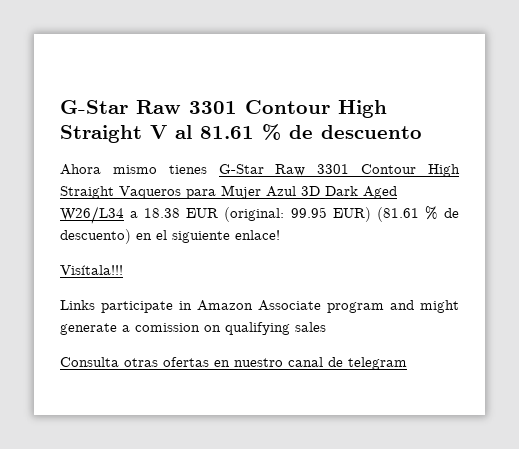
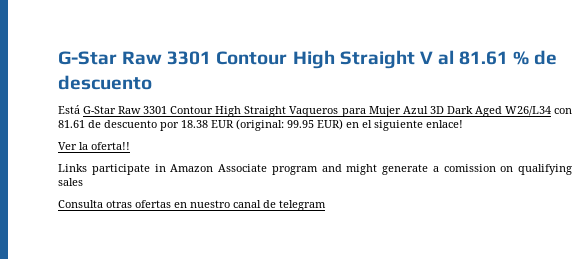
[60,164,207,175] Ahora mismo tienes -> [58,105,80,114] Está
[130,211,139,218] a -> [554,108,572,114] [58,120,179,131] con 81.61 de descuento por
[376,206,459,222] [60,229,131,244] (81.61 % de descuento) -> (343, 124) none
[60,265,123,275] Visítala!!! -> [58,142,130,150] Ver la oferta!!

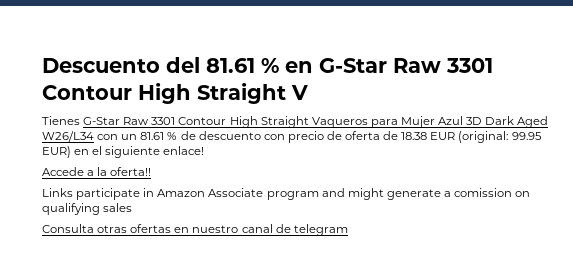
(58, 58) none -> [42,57,313,73] Descuento del 81.61 % en
[437,50,558,65] [58,75,152,90] [58,105,80,114] al 81.61 % de descuento // Está -> [42,116,80,125] // Tienes
[58,120,179,131] 81.61 de descuento por -> [121,131,399,143] un 81.61 % de descuento con precio de oferta de
[58,142,77,150] Ver -> [42,167,95,176] Accede a

